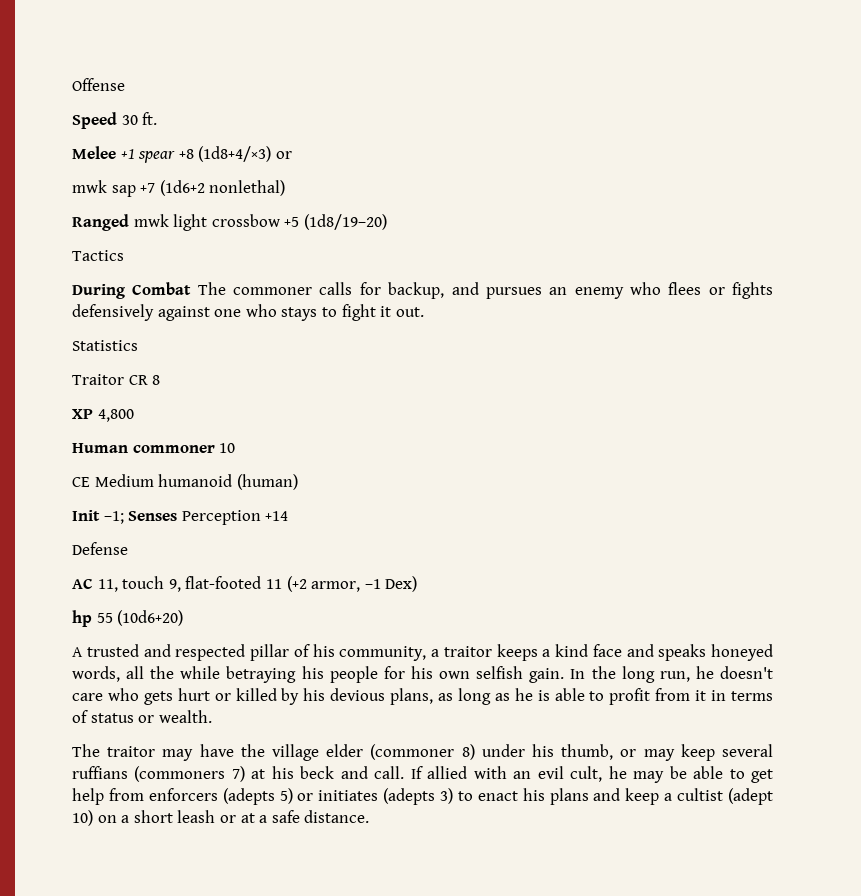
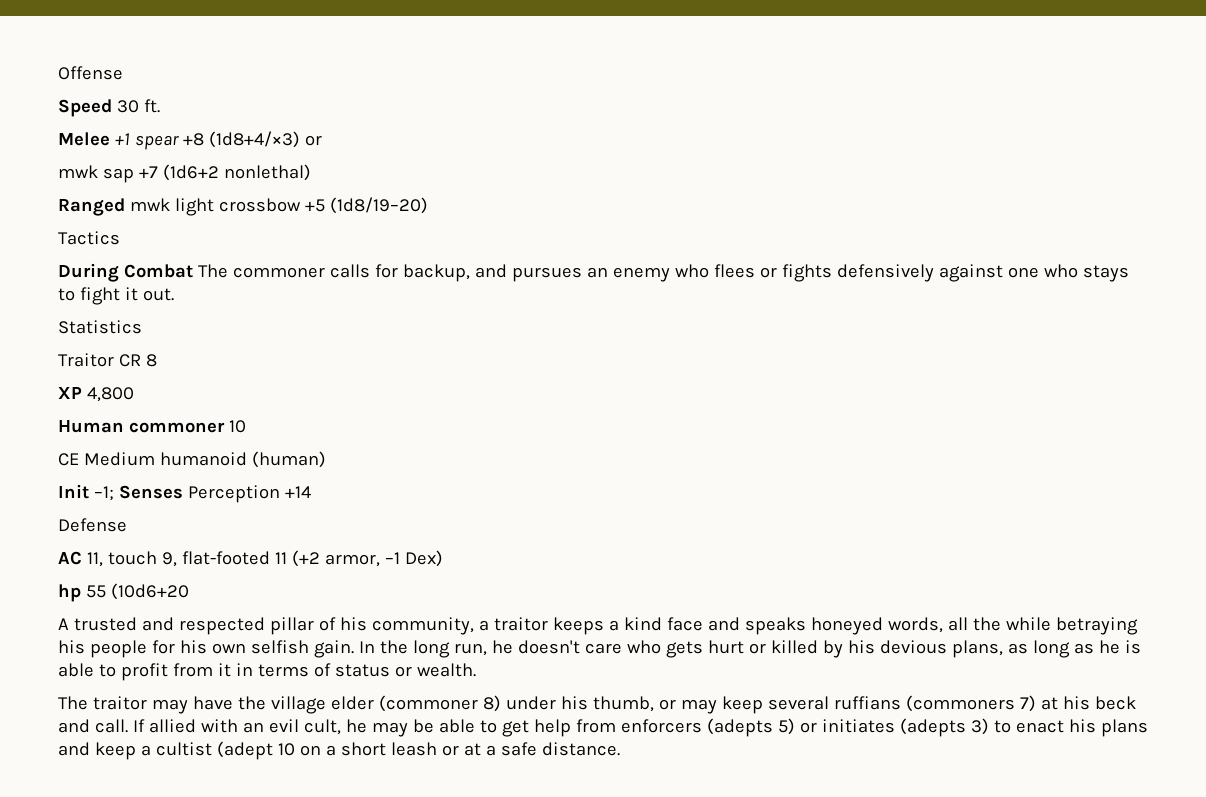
[117,610,184,626] (10d6+20) -> [110,583,189,600] (10d6+20
[72,810,93,826] 10) -> [277,743,295,756] 10

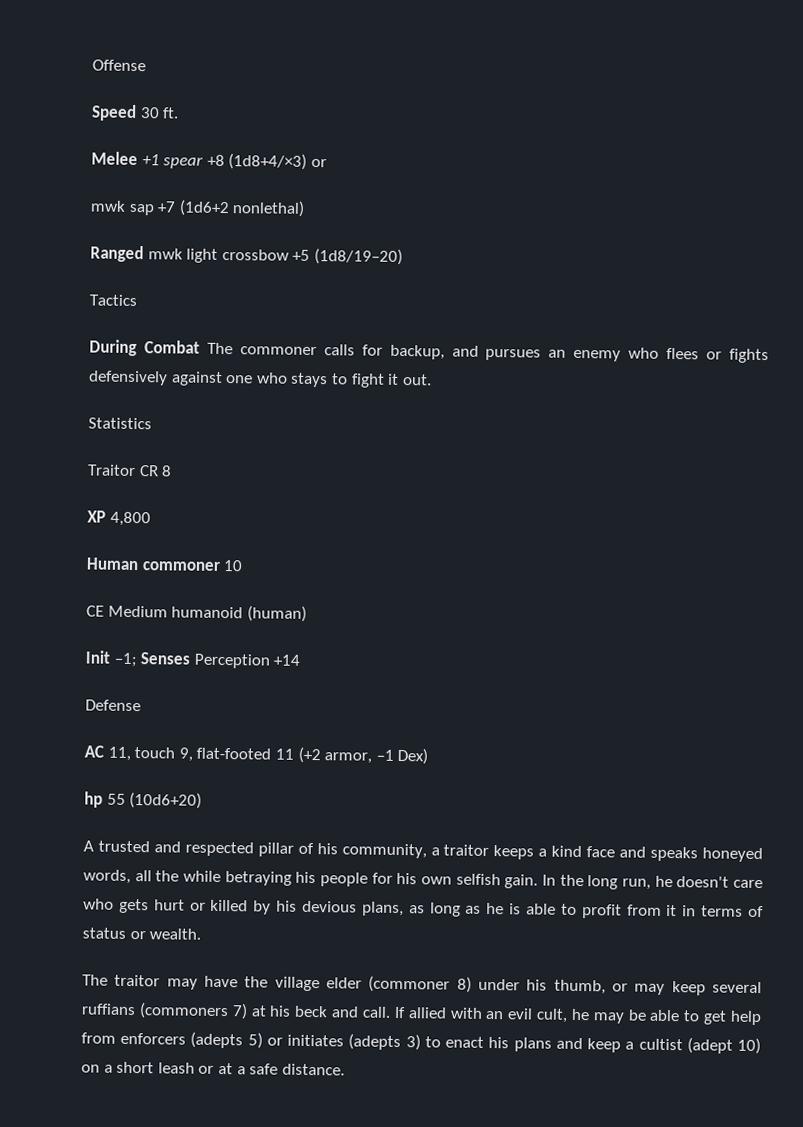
[110,583,189,600] (10d6+20 -> [129,791,203,809] (10d6+20)
[277,743,295,756] 10 -> [737,1037,762,1055] 10)

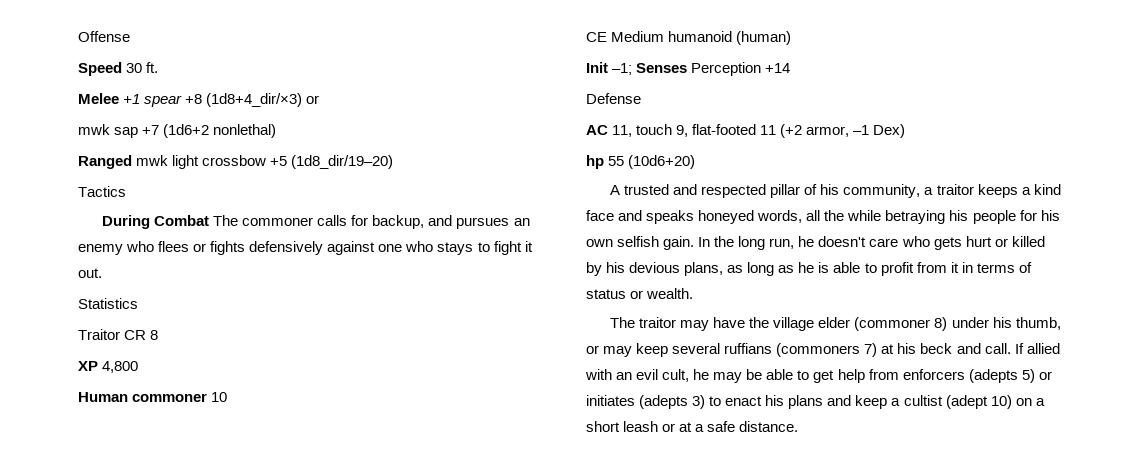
[228,153,308,170] (1d8+4/×3) -> [206,93,303,107] (1d8+4_dir/×3)
[313,247,403,265] (1d8/19–20) -> [291,155,394,169] (1d8_dir/19–20)

